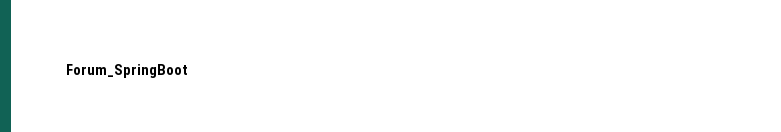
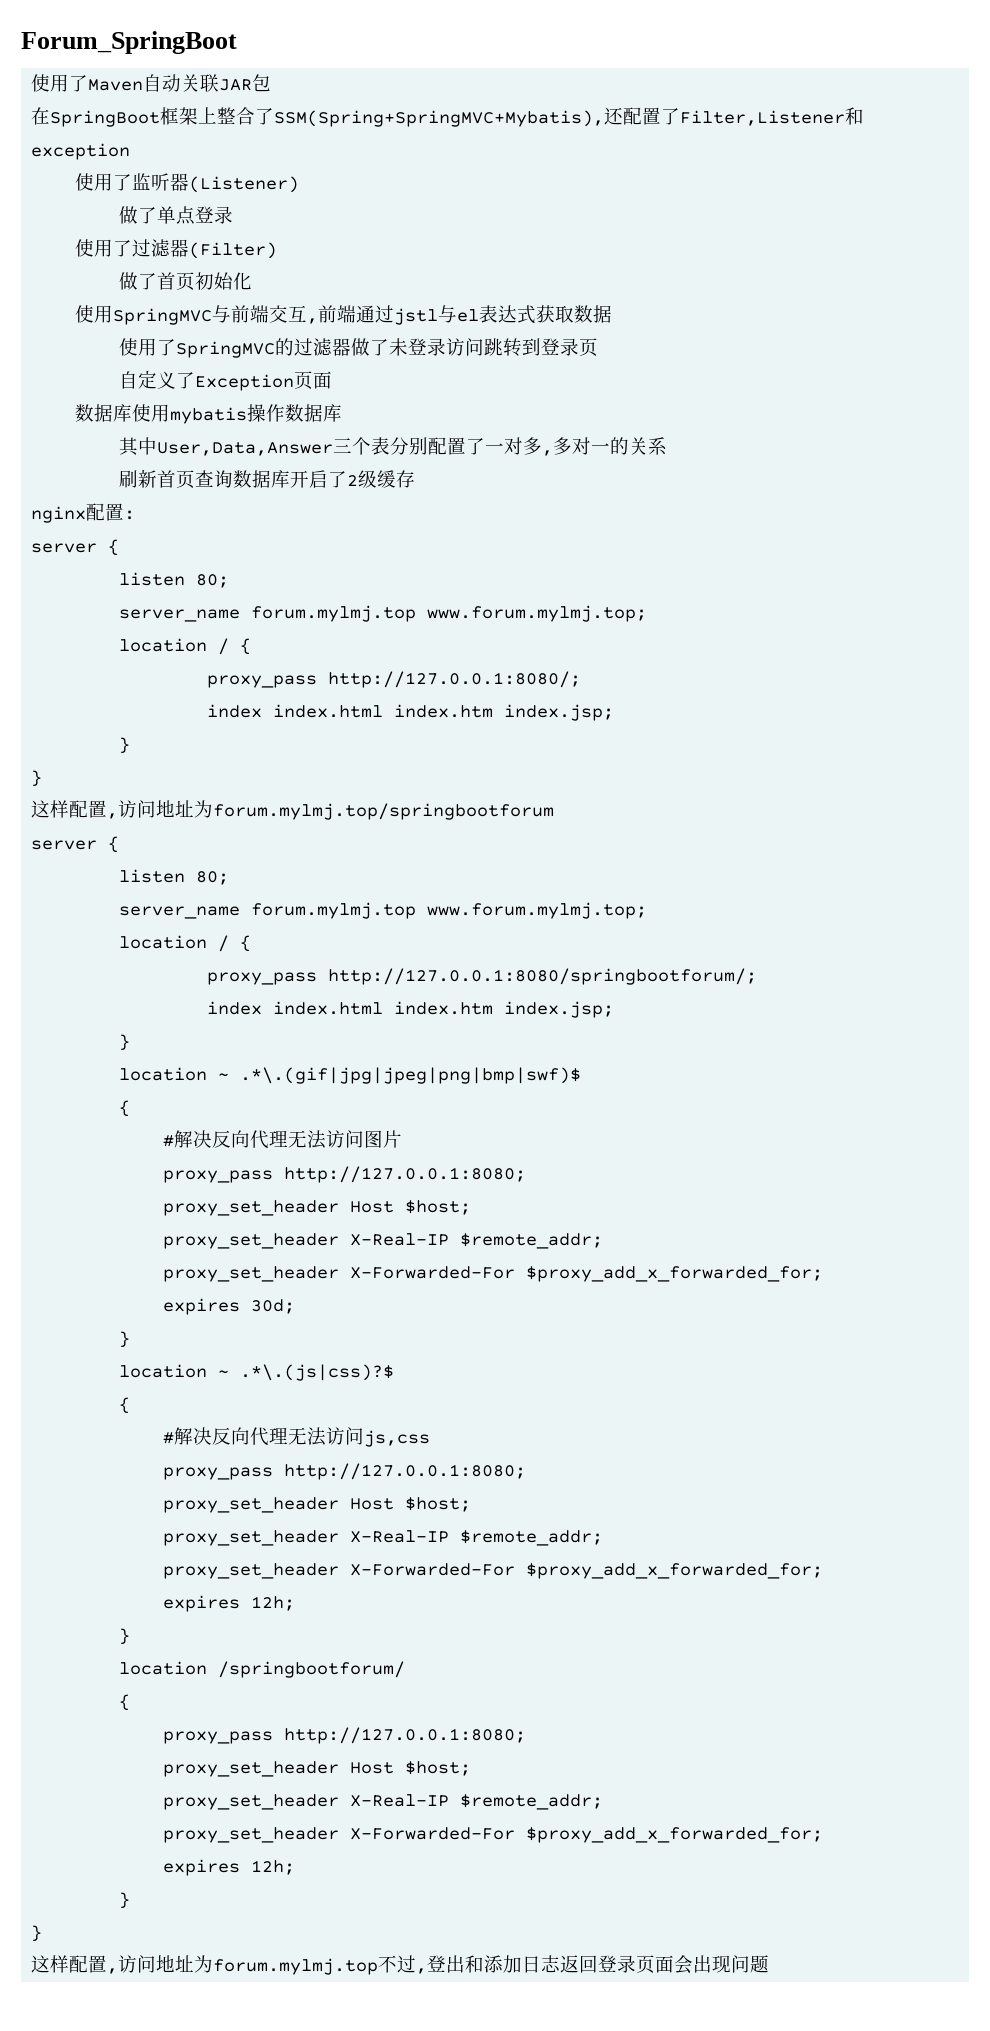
(188, 71) none -> [30,74,271,92] [30,107,864,127] [30,143,130,160] [74,173,299,193] [118,206,233,225] [74,239,277,259] [118,272,252,291] [74,305,612,325] [118,338,598,358] [118,370,332,391] [74,404,342,424] [118,437,667,456] [118,470,415,489] [30,503,135,523] [30,539,119,556] [118,572,229,588] [118,605,647,622] [118,638,251,655] [206,671,581,688] [206,704,614,721] [118,737,130,754] [30,770,42,787] [30,800,554,820] [30,836,119,853] [118,869,229,885] [118,902,647,919] [118,935,251,952] [206,968,757,985] [206,1001,614,1018] [118,1034,130,1051] [118,1067,581,1084] [118,1100,130,1117] [162,1130,402,1149] [162,1166,526,1183] [162,1200,471,1216] [162,1233,603,1249] [162,1266,823,1282] [162,1298,295,1315] [118,1331,130,1348] [118,1364,394,1381] [118,1397,130,1414] [162,1427,430,1447] [162,1463,526,1480] [162,1497,471,1513] [162,1530,603,1546] [162,1563,823,1579] [162,1595,295,1612] [118,1628,130,1645] [118,1661,405,1678] [118,1694,130,1711] [162,1727,526,1744] [162,1761,471,1777] [162,1794,603,1810] [162,1827,823,1843] [162,1859,295,1876] [118,1892,130,1909] [30,1925,42,1942] [30,1955,769,1975] // 使用了Maven自动关联JAR包 // 在SpringBoot框架上整合了SSM(Spring+SpringMVC+Mybatis),还配置了Filter,Listener和exception // 使用了监听器(Listener) // 做了单点登录 // 使用了过滤器(Filter) // 做了首页初始化 // 使用SpringMVC与前端交互,前端通过jstl与el表达式获取数据 // 使用了SpringMVC的过滤器做了未登录访问跳转到登录页 // 自定义了Exception页面 // 数据库使用mybatis操作数据库 // 其中User,Data,Answer三个表分别配置了一对多,多对一的关系 // 刷新首页查询数据库开启了2级缓存 // nginx配置: // server { // listen 80; // server_name forum.mylmj.top www.forum.mylmj.top; // location / { // proxy_pass http://127.0.0.1:8080/; // index index.html index.htm index.jsp; // } // } // 这样配置,访问地址为forum.mylmj.top/springbootforum // server { // listen 80; // server_name forum.mylmj.top www.forum.mylmj.top; // location / { // proxy_pass http://127.0.0.1:8080/springbootforum/; // index index.html index.htm index.jsp; // } // location ~ .*\.(gif|jpg|jpeg|png|bmp|swf)$ // { // #解决反向代理无法访问图片 // proxy_pass http://127.0.0.1:8080; // proxy_set_header Host $host; // proxy_set_header X-Real-IP $remote_addr; // proxy_set_header X-Forwarded-For $proxy_add_x_forwarded_for; // expires 30d; // } // location ~ .*\.(js|css)?$ // { // #解决反向代理无法访问js,css // proxy_pass http://127.0.0.1:8080; // proxy_set_header Host $host; // proxy_set_header X-Real-IP $remote_addr; // proxy_set_header X-Forwarded-For $proxy_add_x_forwarded_for; // expires 12h; // } // location /springbootforum/ // { // proxy_pass http://127.0.0.1:8080; // proxy_set_header Host $host; // proxy_set_header X-Real-IP $remote_addr; // proxy_set_header X-Forwarded-For $proxy_add_x_forwarded_for; // expires 12h; // } // } // 这样配置,访问地址为forum.mylmj.top不过,登出和添加日志返回登录页面会出现问题

